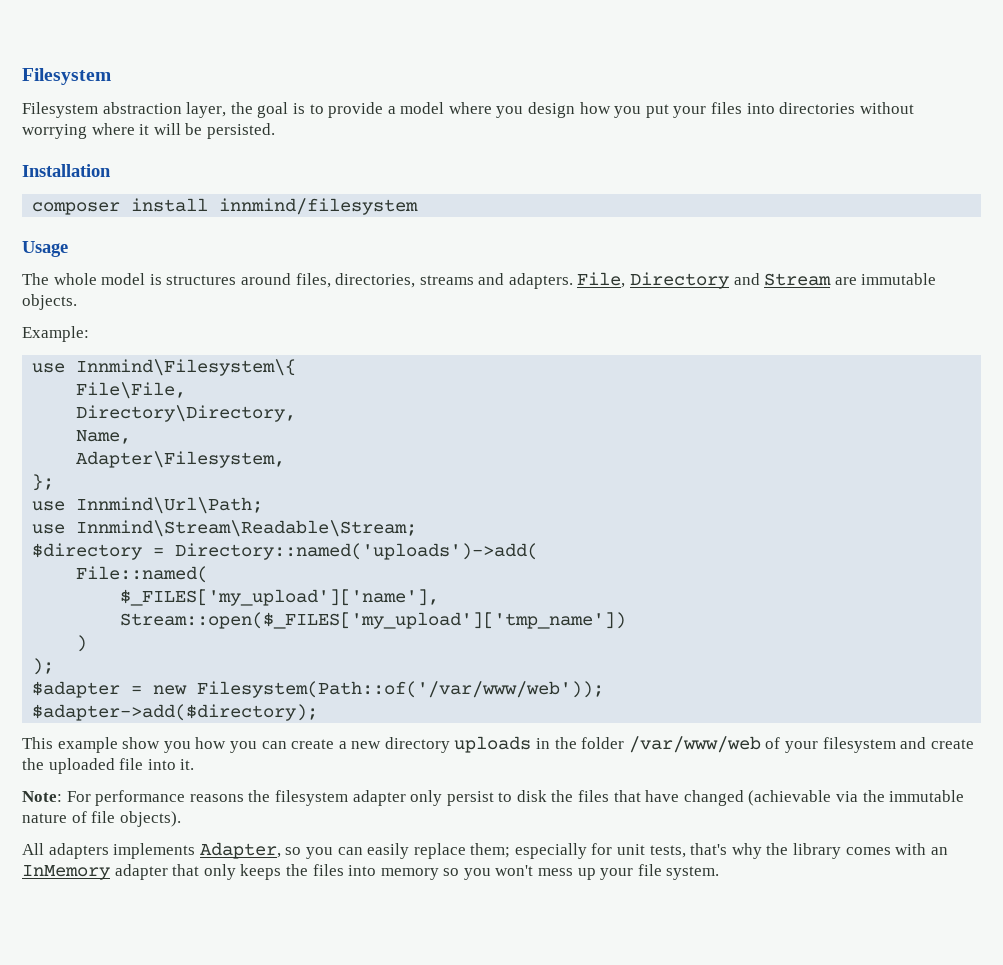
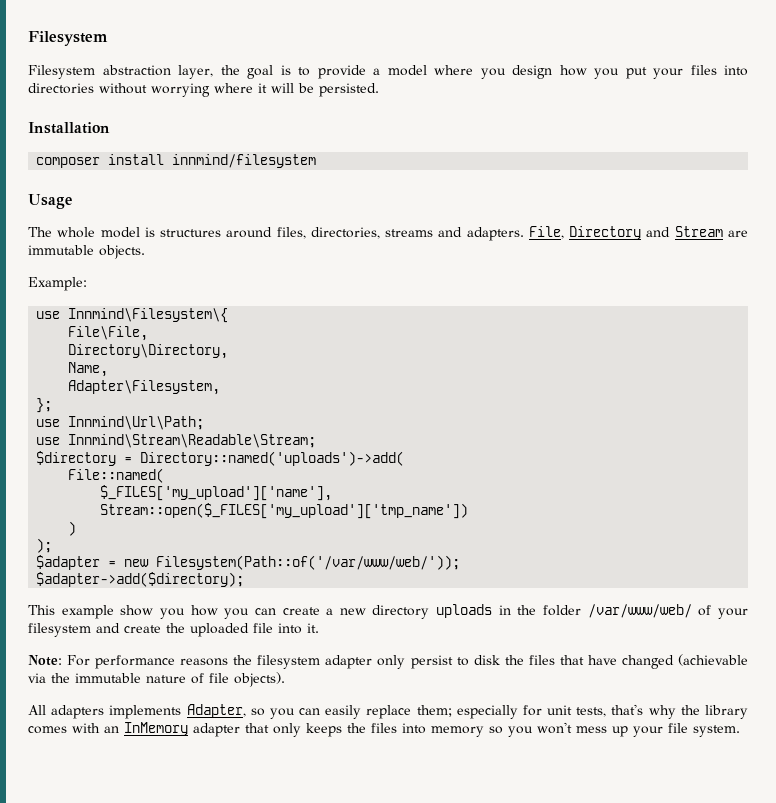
[197,681,605,698] Filesystem(Path::of('/var/www/web')); -> [156,555,461,570] Filesystem(Path::of('/var/www/web/'));
[628,736,761,753] /var/www/web -> [587,604,692,618] /var/www/web/

